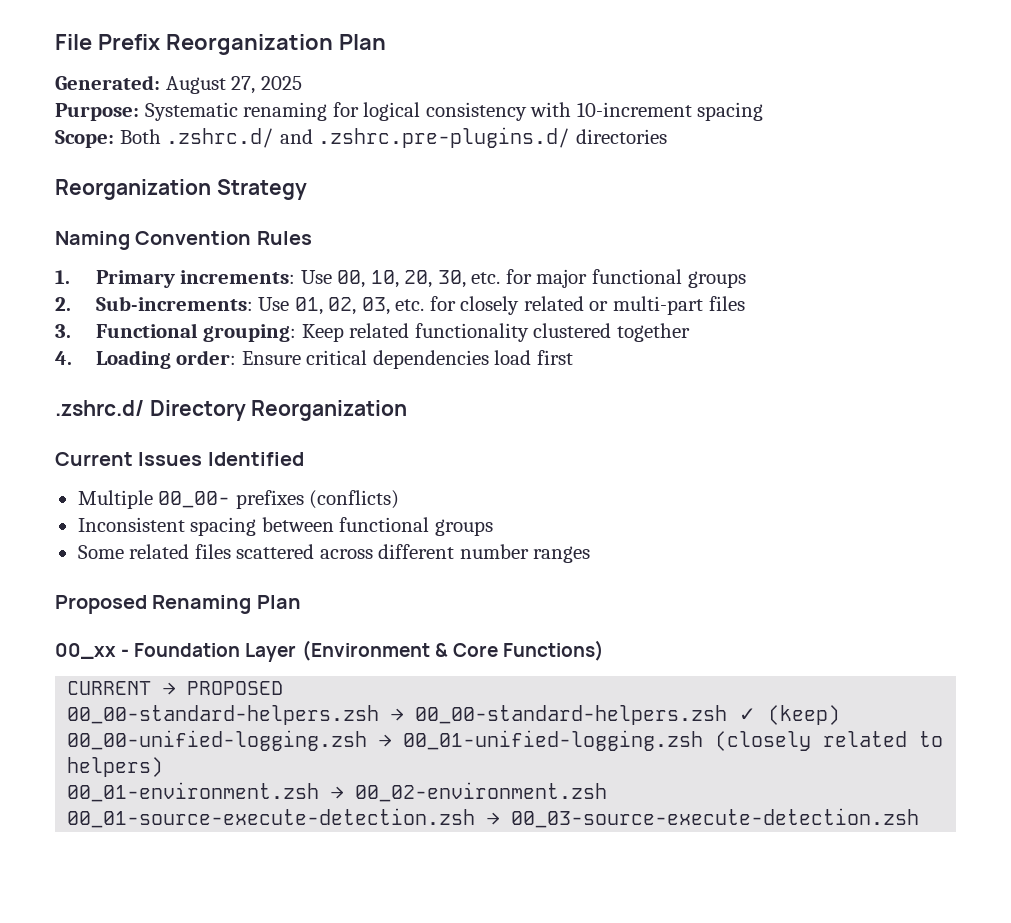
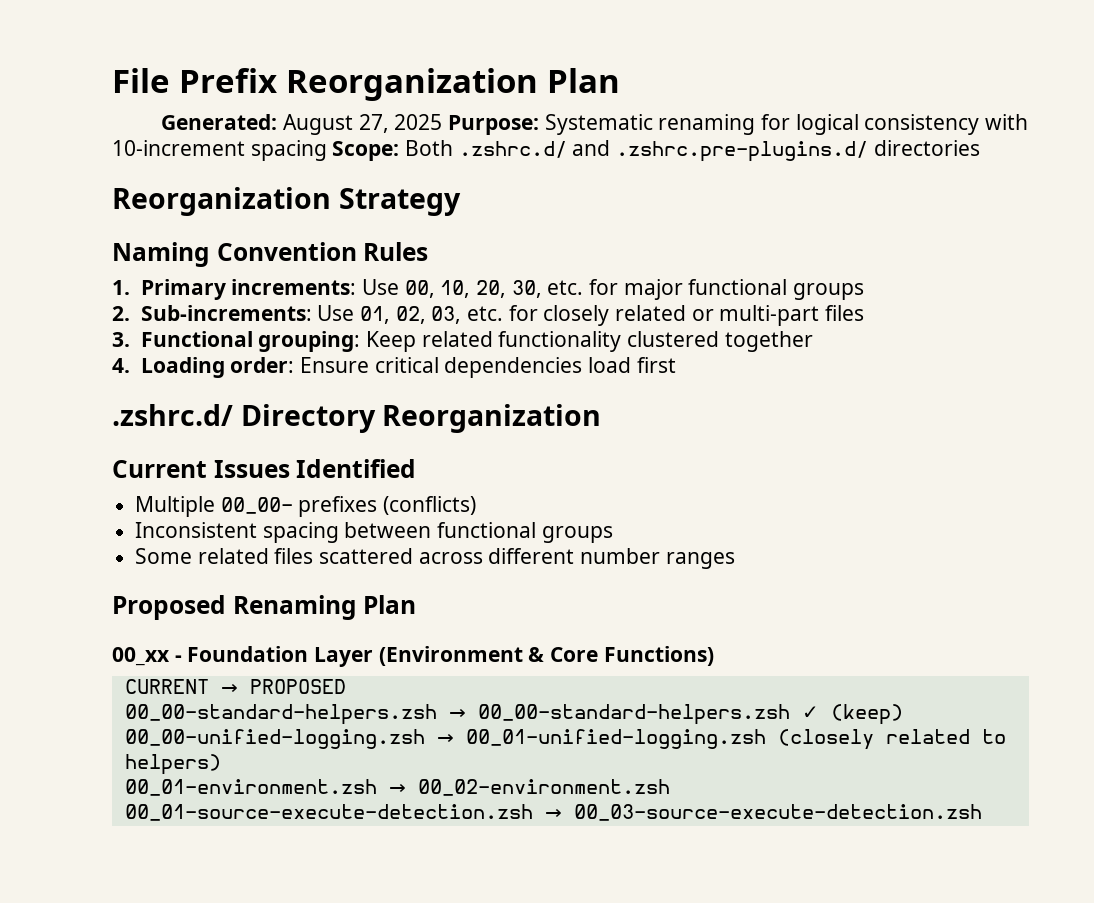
(302, 83) // -> (443, 122) none
(764, 111) // -> (327, 150) none

